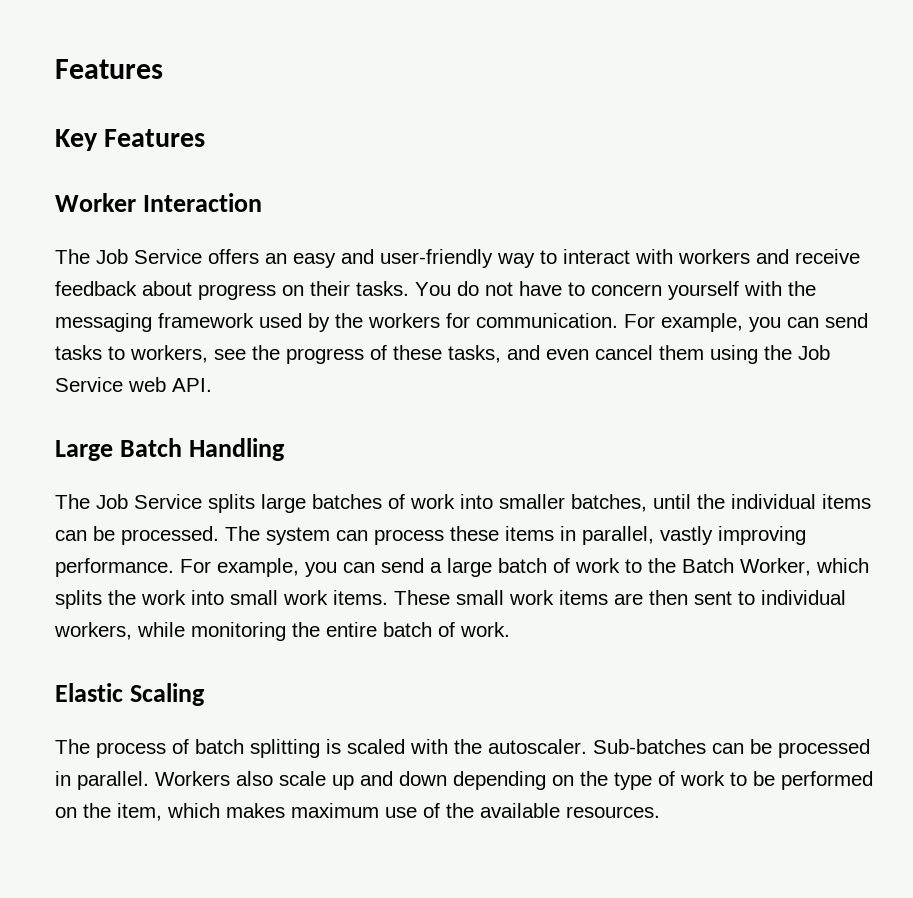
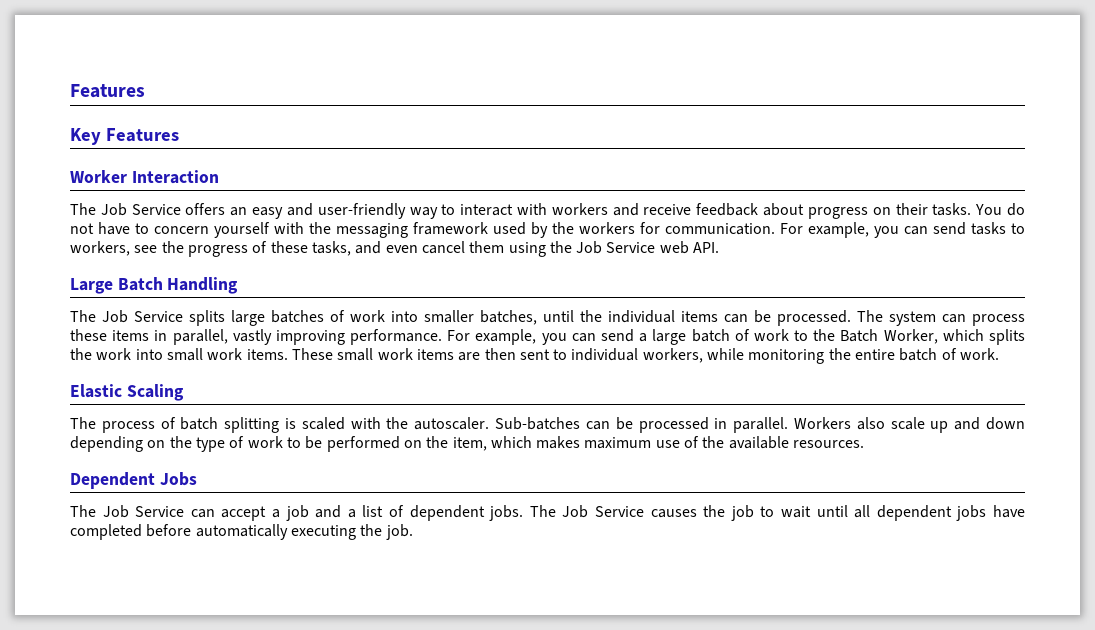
(660, 812) none -> [70,472,197,489] [70,505,1026,521] [70,524,413,540] // Dependent Jobs // The Job Service can accept a job and a list of dependent jobs. The Job Service causes the job to wait until all dependent jobs have completed before automatically executing the job.

